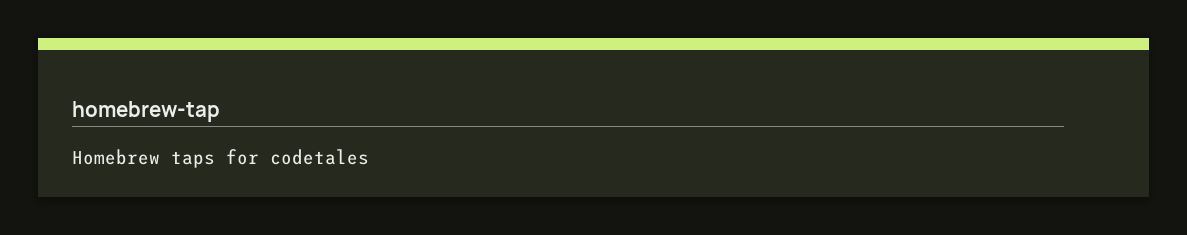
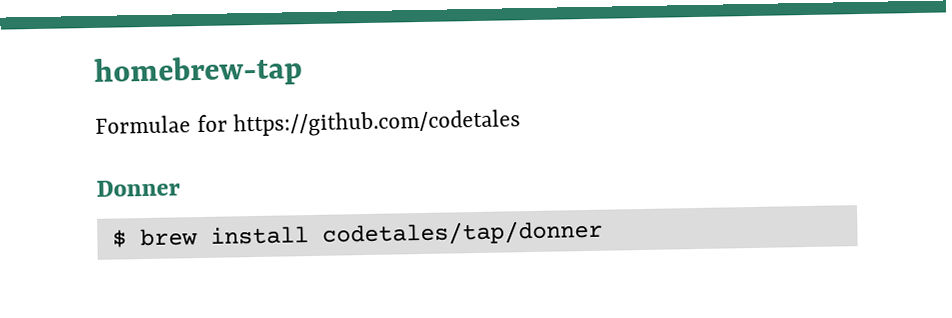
[72,149,369,168] Homebrew taps for codetales -> [95,109,522,138] [96,179,181,197] [111,219,603,248] Formulae for https://github.com/codetales // Donner // $ brew install codetales/tap/donner

